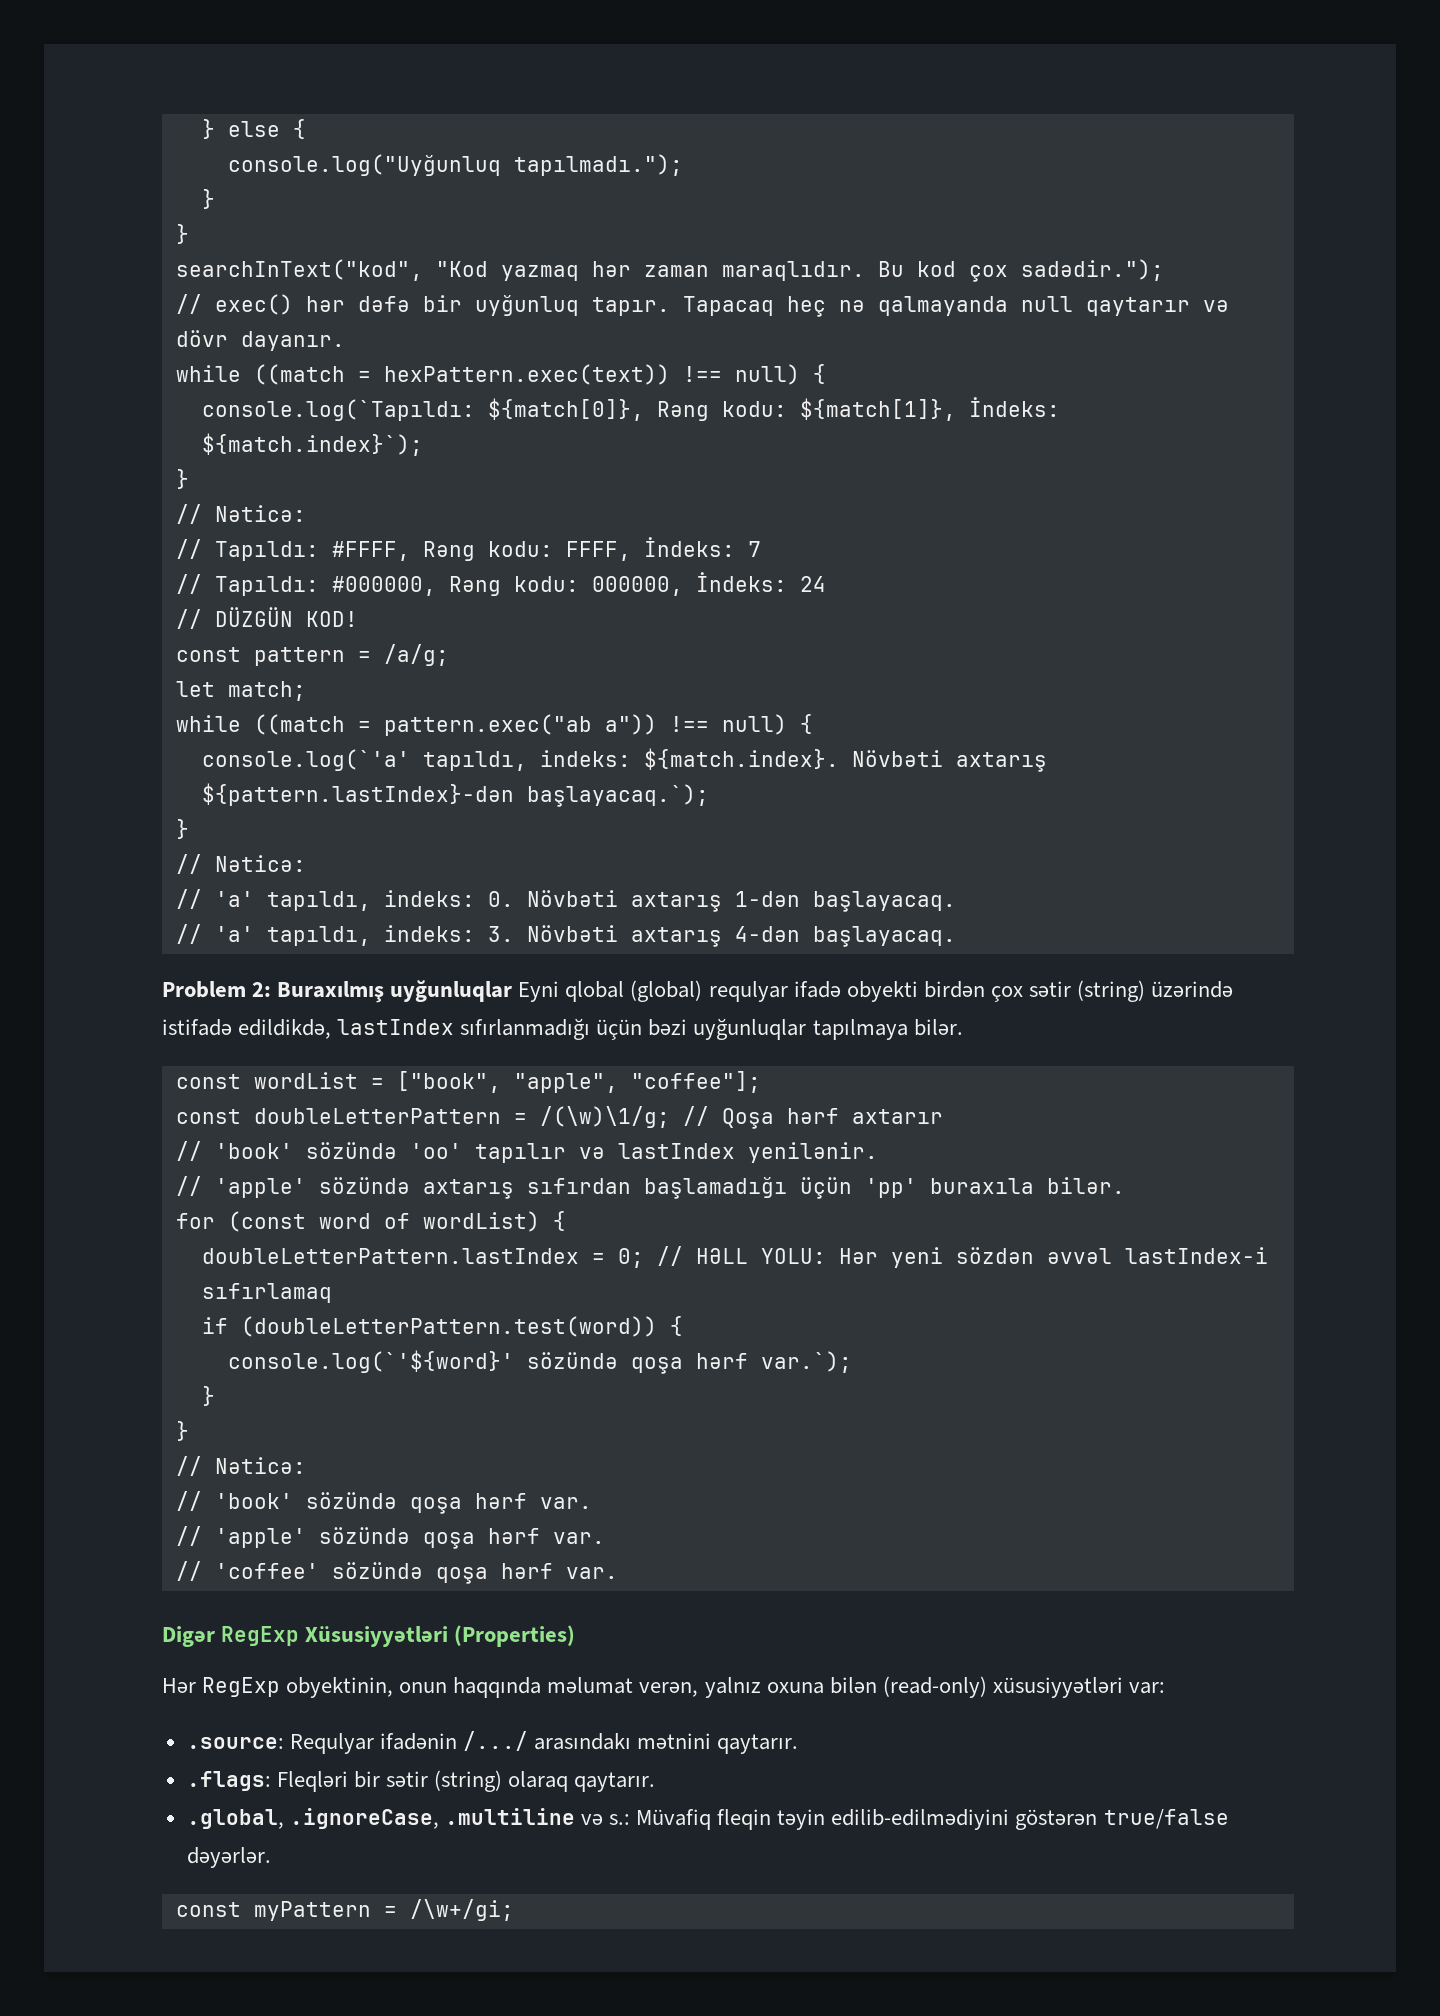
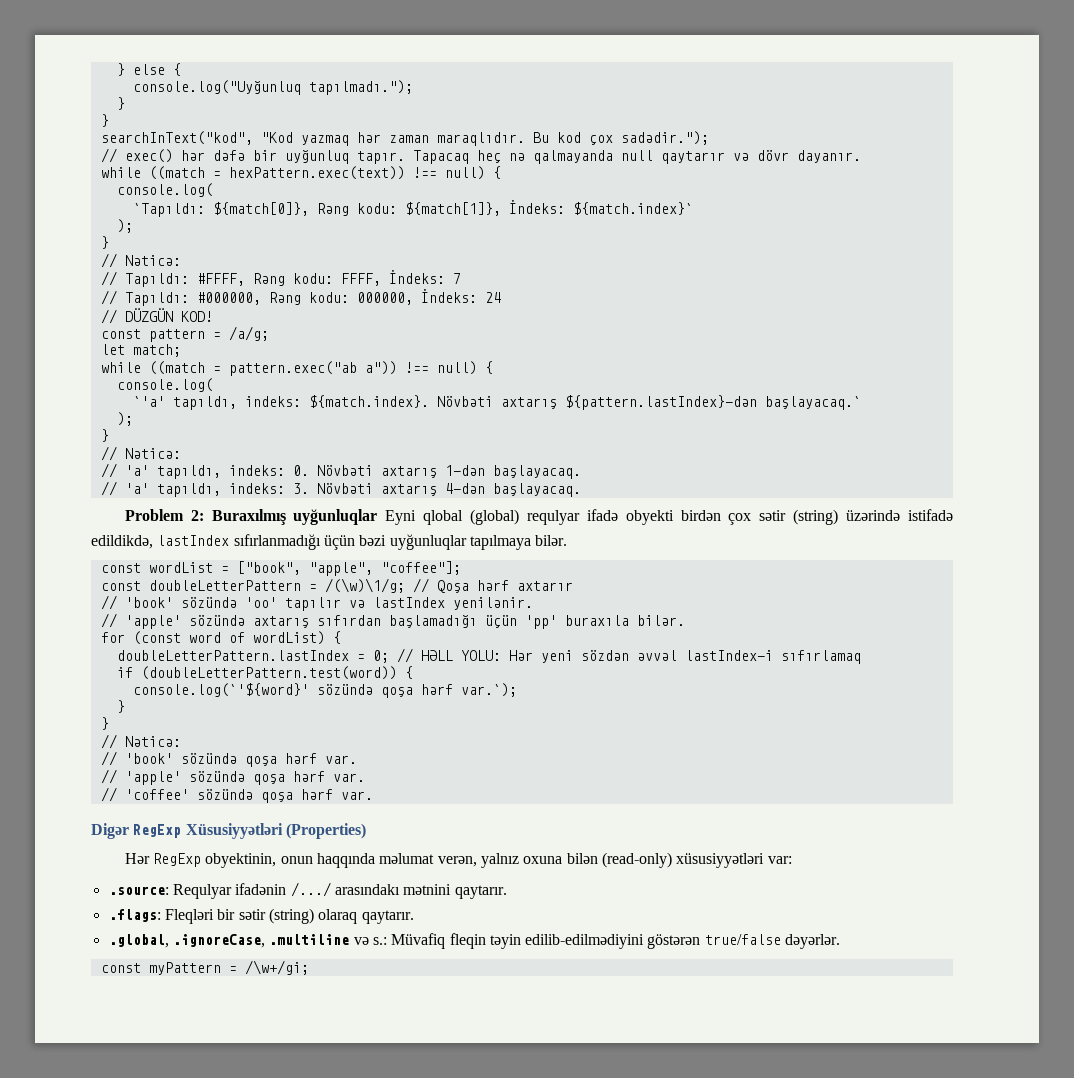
[201,399,475,421] console.log(`Tapıldı: -> [116,183,213,197] [132,203,205,217] console.log( // `Tapıldı:
[201,433,423,456] ${match.index}`); -> [572,202,693,215] [116,219,133,233] ${match.index}` // );
[201,749,410,771] console.log(`'a' -> [116,378,213,392] [132,396,165,407] console.log( // `'a'
[526,784,709,807] başlayacaq.`); -> [764,396,861,410] [116,412,133,426] başlayacaq.` // );

